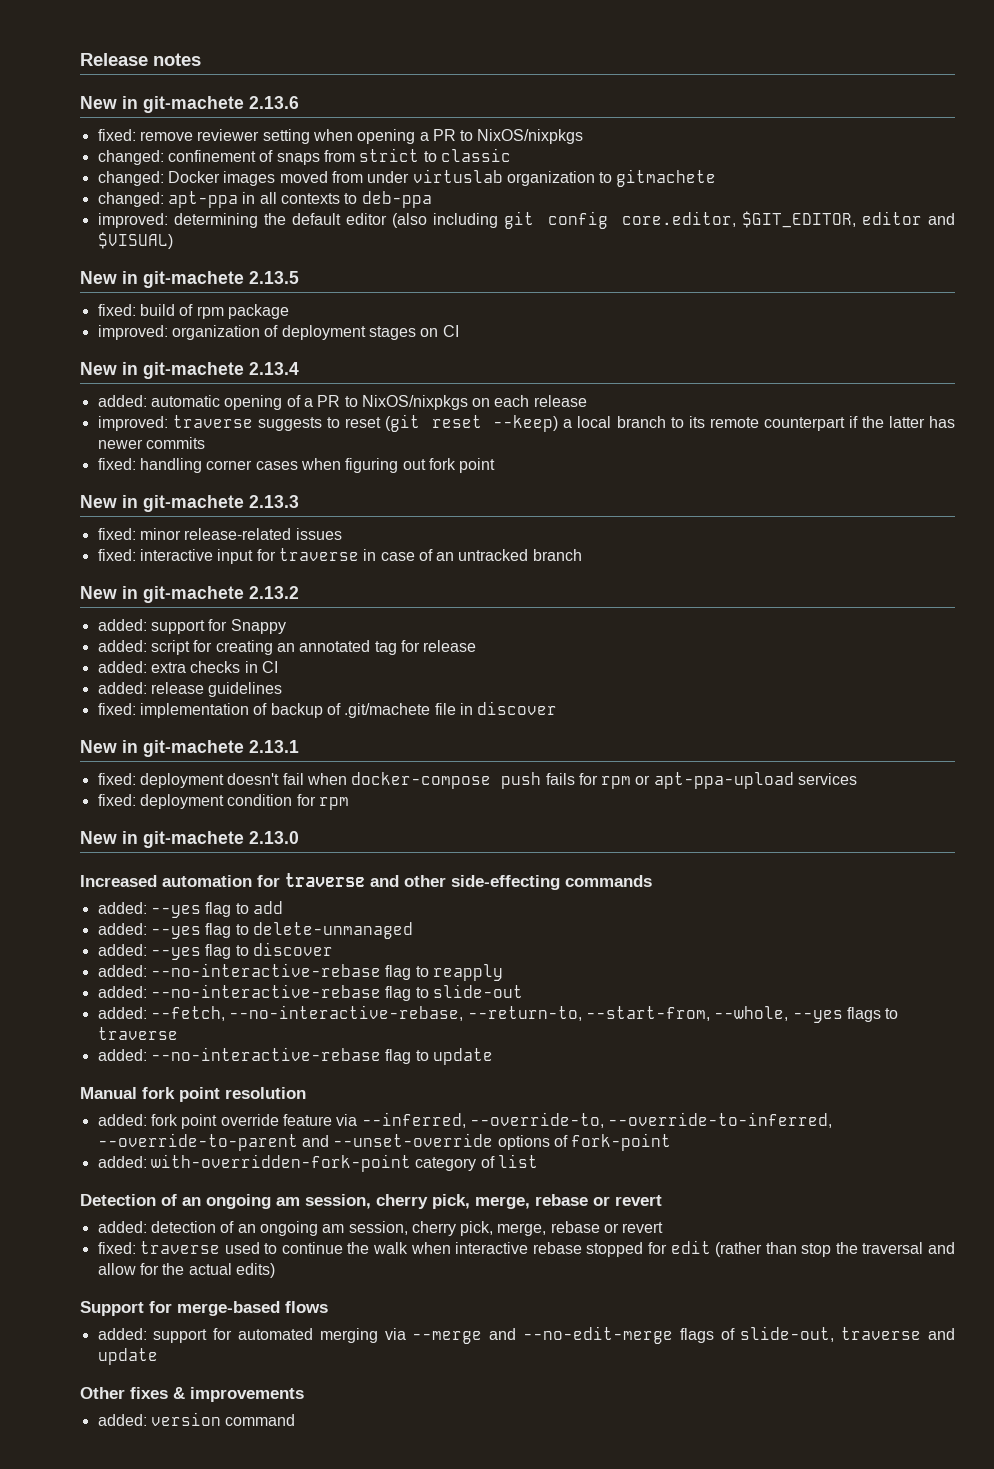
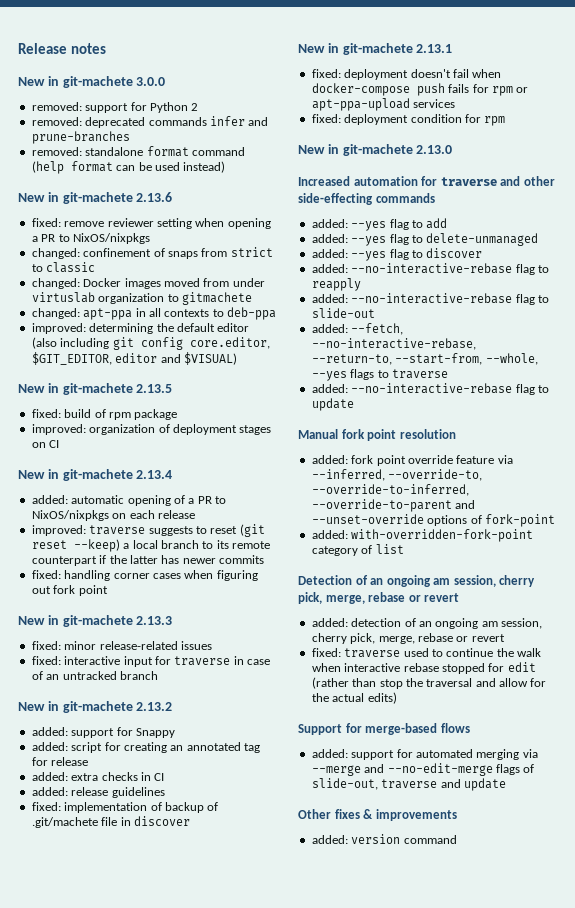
(201, 59) none -> [18,76,166,88] [31,102,199,113] [31,116,269,128] [31,131,130,144] [31,146,245,157] [31,161,226,174] // New in git-machete 3.0.0 // removed: support for Python 2 // removed: deprecated commands infer and prune-branches // removed: standalone format command (help format can be used instead)

